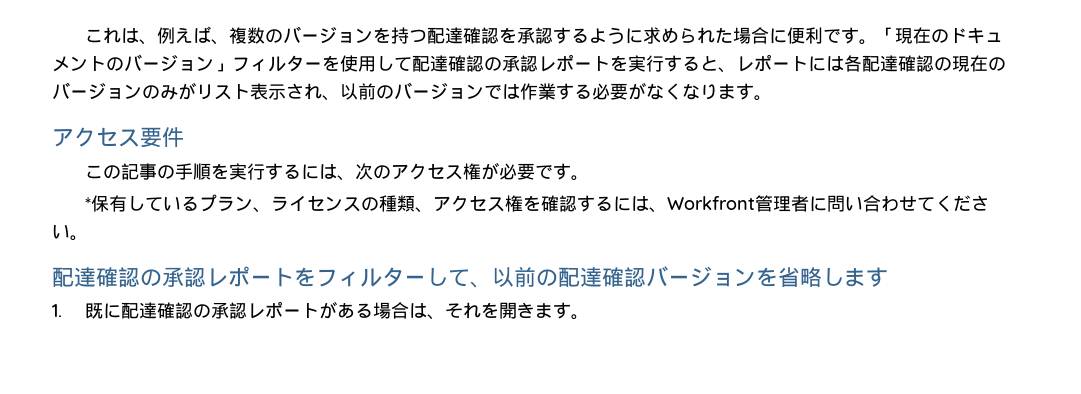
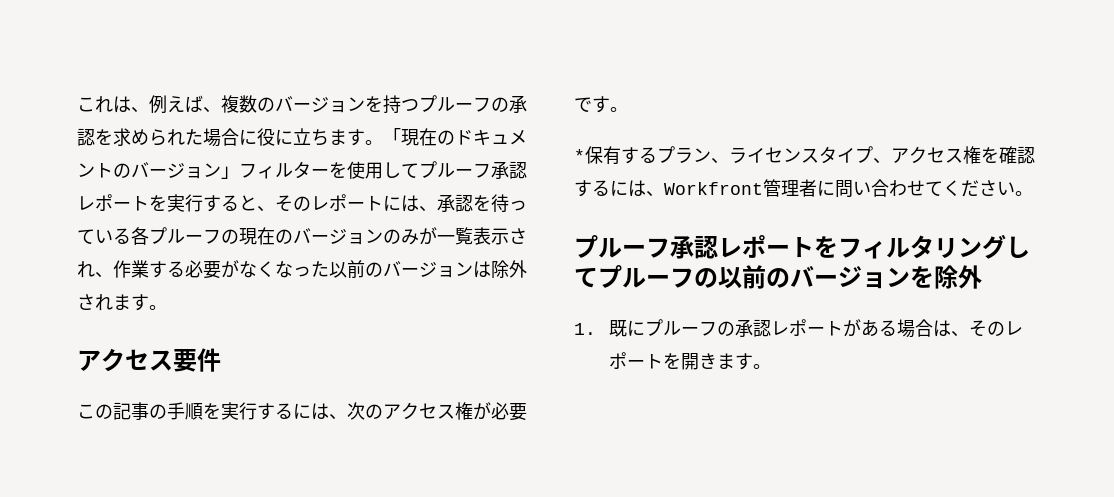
[426,27,643,44] 配達確認を承認するように -> [419,95,527,113] [77,128,113,146] プルーフの承認を
[786,27,841,44] 便利で -> [257,128,347,146] 役に立ちま
[412,55,502,72] 配達確認の -> [419,161,491,178] プルーフ
(736, 70) none -> [275,195,311,212] その
[844,55,934,72] 各配達確認 -> [419,194,527,213] [77,227,221,245] 、承認を待っている各プルーフ
[196,84,250,100] リスト -> [437,227,473,245] 一覧
[340,82,520,100] 以前のバージョンでは -> (113, 275) none
[700,84,718,100] り -> [293,260,527,278] [77,294,113,311] った以前のバージョンは除外され
[126,196,181,211] してい -> [621,147,639,164] す
[360,195,415,212] の種類 -> [819,146,873,164] タイプ
[52,267,162,287] 配達確認の -> [574,235,670,258] プルーフ
[404,266,888,288] ーして、以前の配達確認バージョンを省略します -> [934,234,1030,259] [574,265,982,289] リングしてプルーフの以前のバージョンを除外
[121,302,194,319] 配達確認 -> [645,319,718,336] プルーフ
[463,302,482,319] れ -> [987,321,1024,336] [609,352,664,369] のレポート

